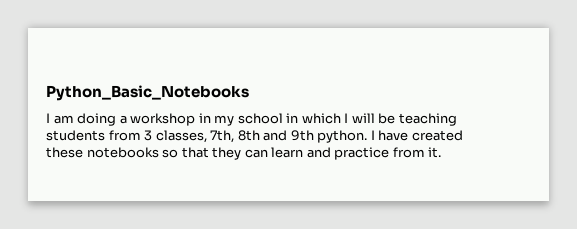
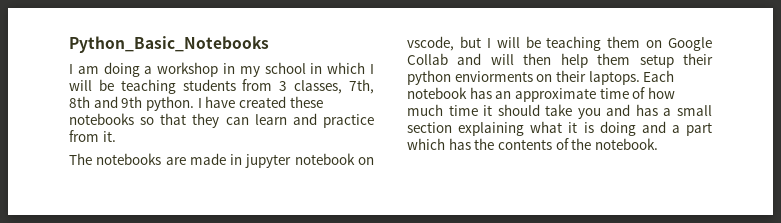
(442, 152) none -> [69,153,374,168] [407,36,712,51] [407,53,713,68] [407,70,675,85] [407,87,675,102] [407,104,712,119] [407,121,712,136] [407,138,658,150] // The notebooks are made in jupyter notebook on vscode, but I will be teaching them on Google Collab and will then help them setup their python enviorments on their laptops. Each notebook has an approximate time of how much time it should take you and has a small section explaining what it is doing and a part which has the contents of the notebook.

